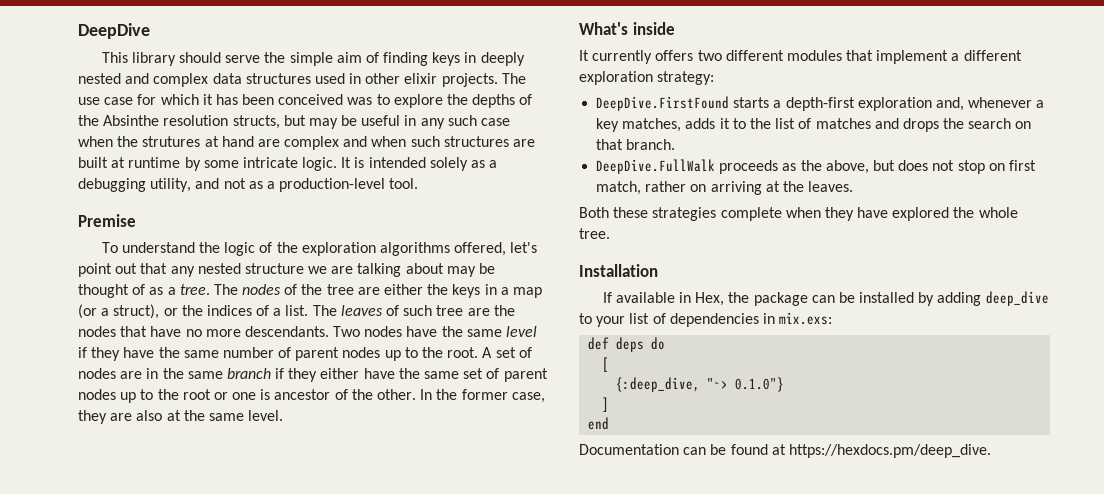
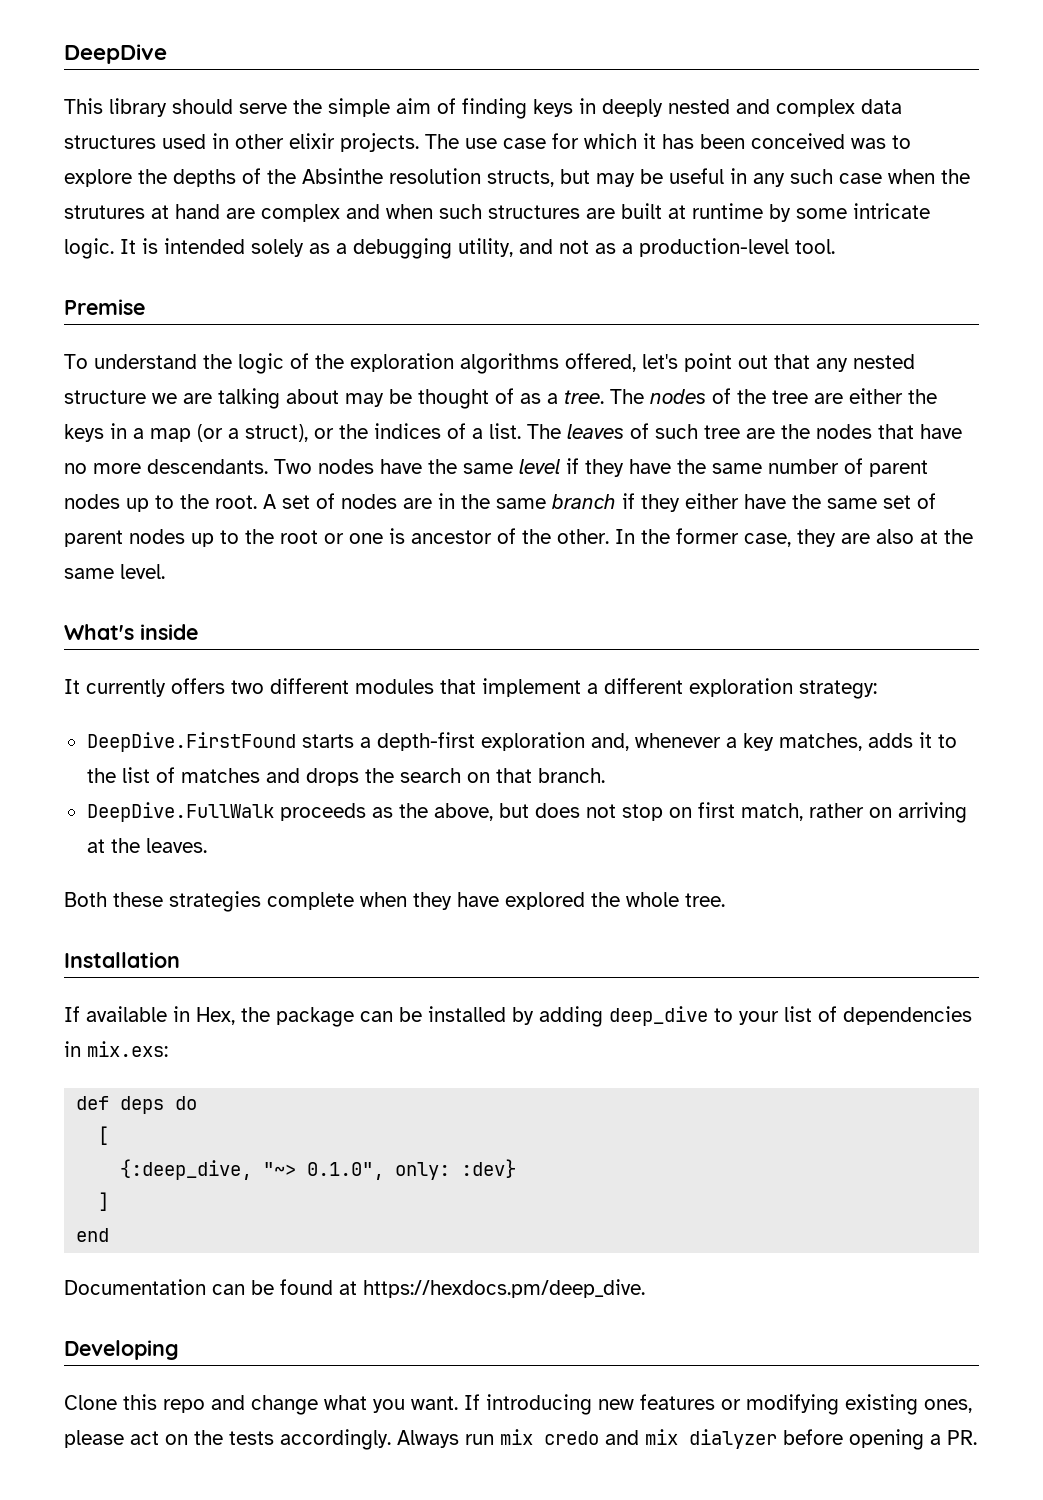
[735,377,785,392] 0.1.0"} -> [307,1159,517,1180] 0.1.0", only: :dev}
(991, 451) none -> [64,1340,179,1360] [64,1394,972,1415] [64,1429,977,1450] // Developing // Clone this repo and change what you want. If introducing new features or modifying existing ones, please act on the tests accordingly. Always run mix credo and mix dialyzer before opening a PR.

